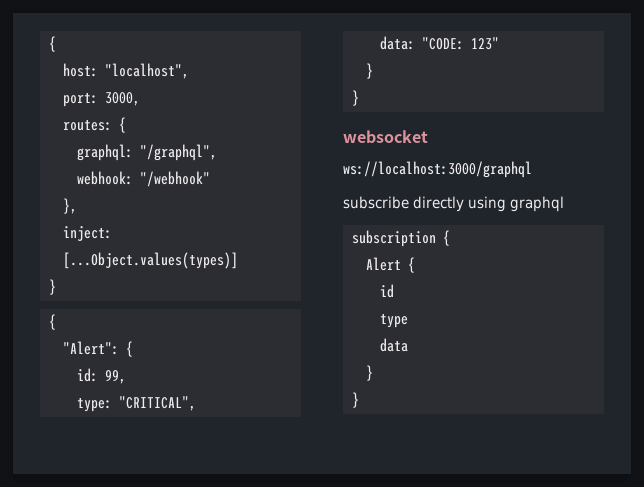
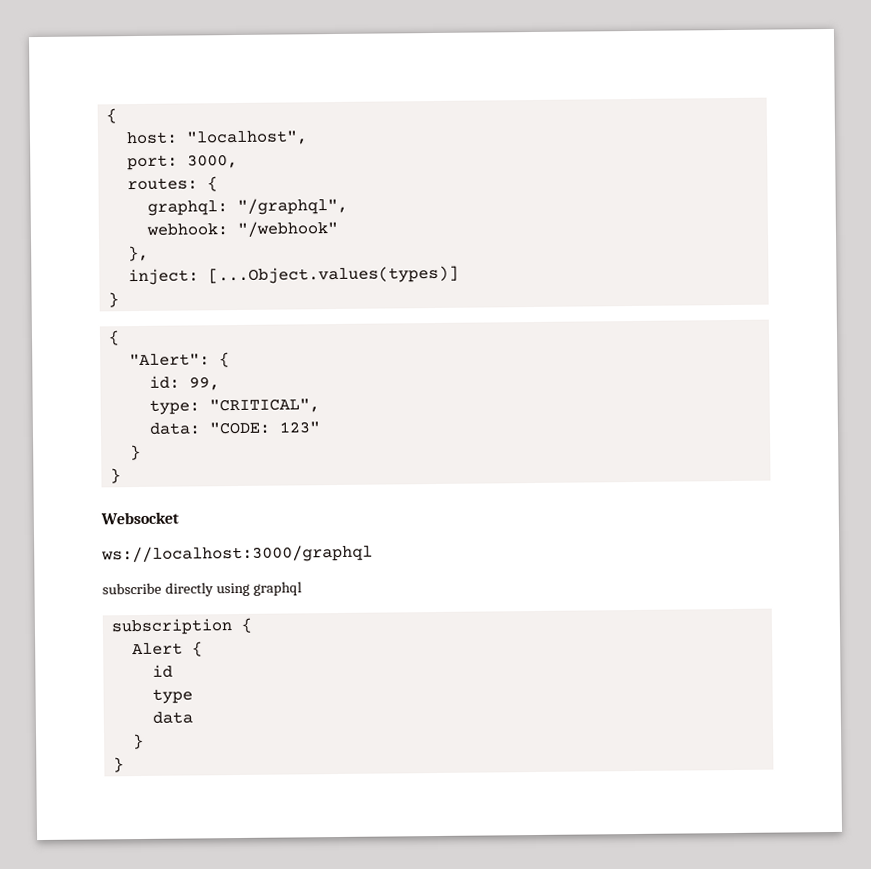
[343,130,428,143] websocket -> [100,511,179,525] Websocket

